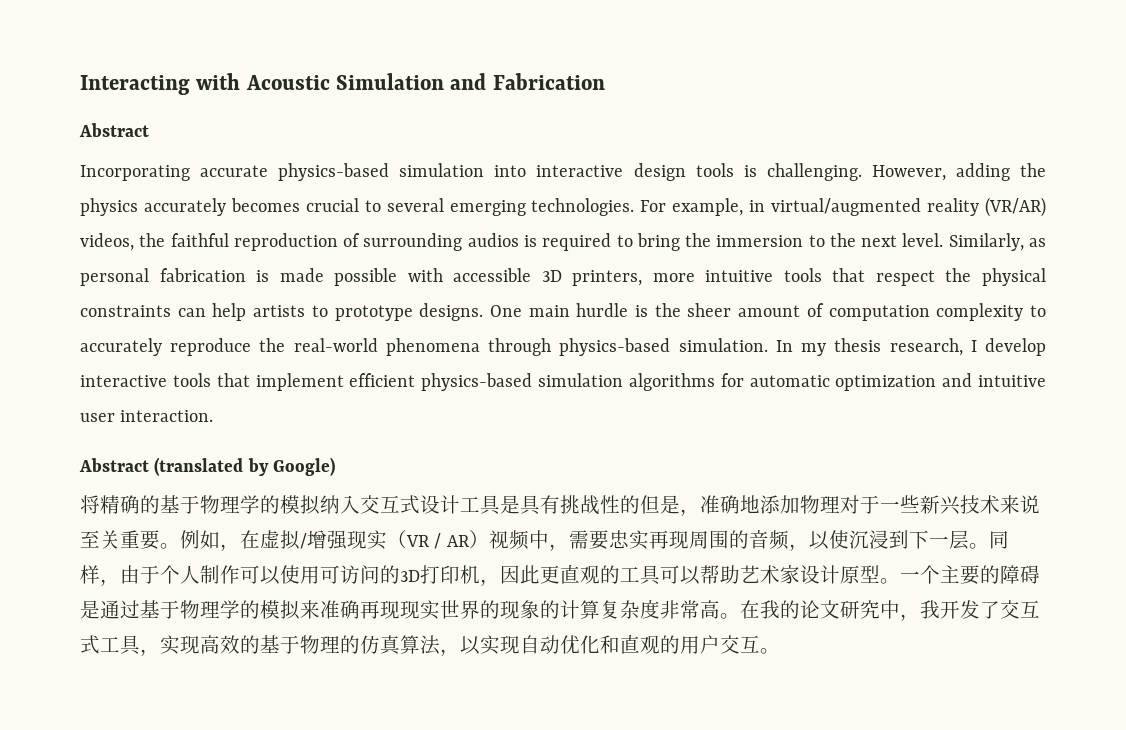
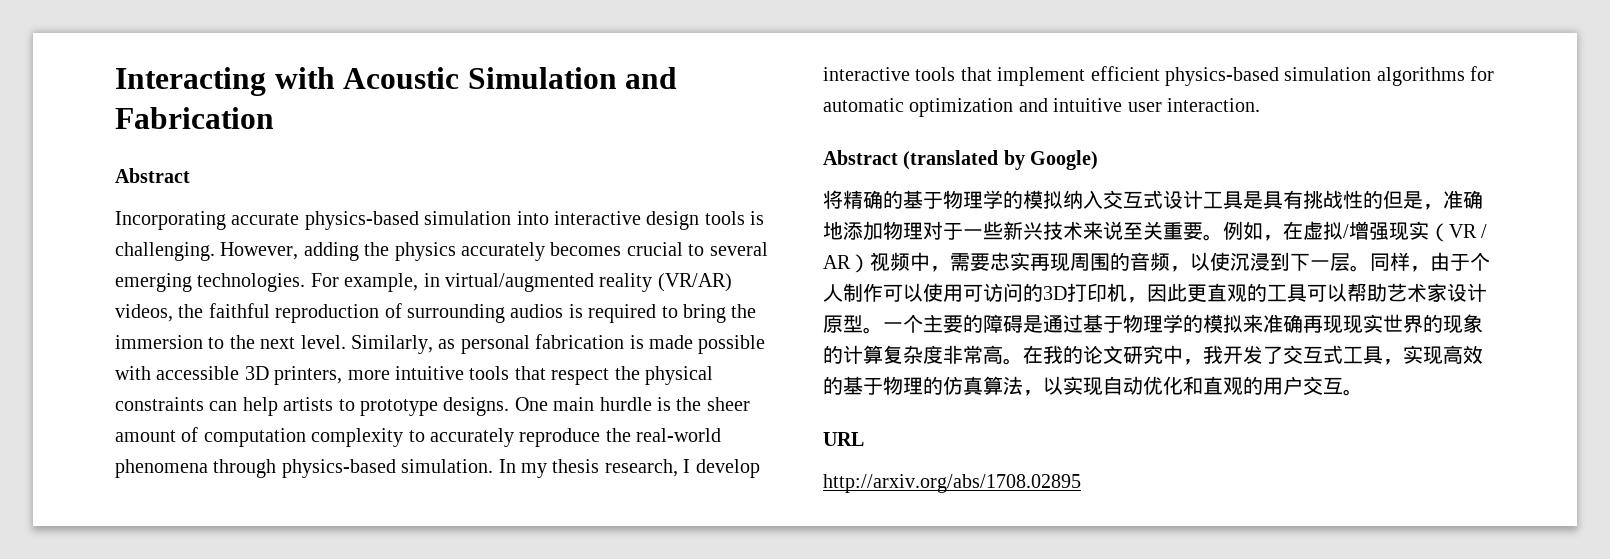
(780, 651) none -> [823,432,864,446] [823,474,1081,493] // URL // http://arxiv.org/abs/1708.02895

